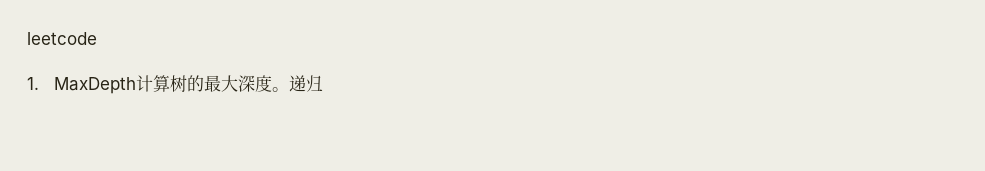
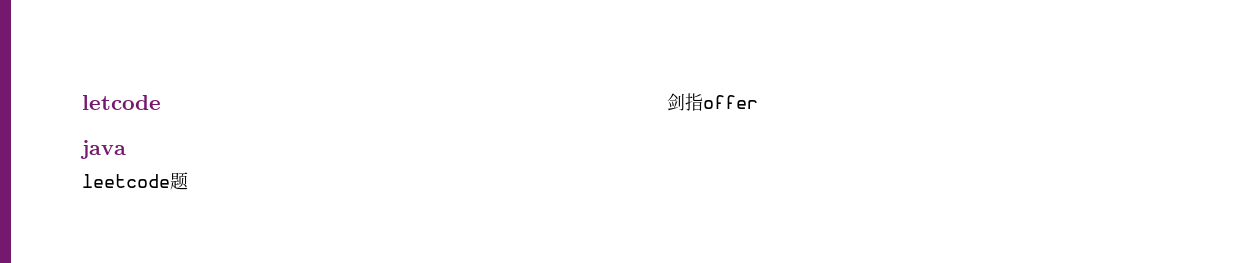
(27, 38) none -> [82,95,161,110] [80,140,126,159] letcode // java //
[27,75,323,94] // 1. MaxDepth计算树的最大深度。递归 -> [170,172,188,190] [667,93,758,111] 题 // 剑指offer

